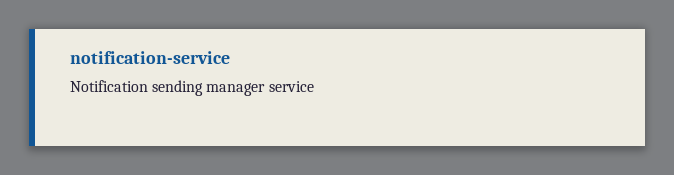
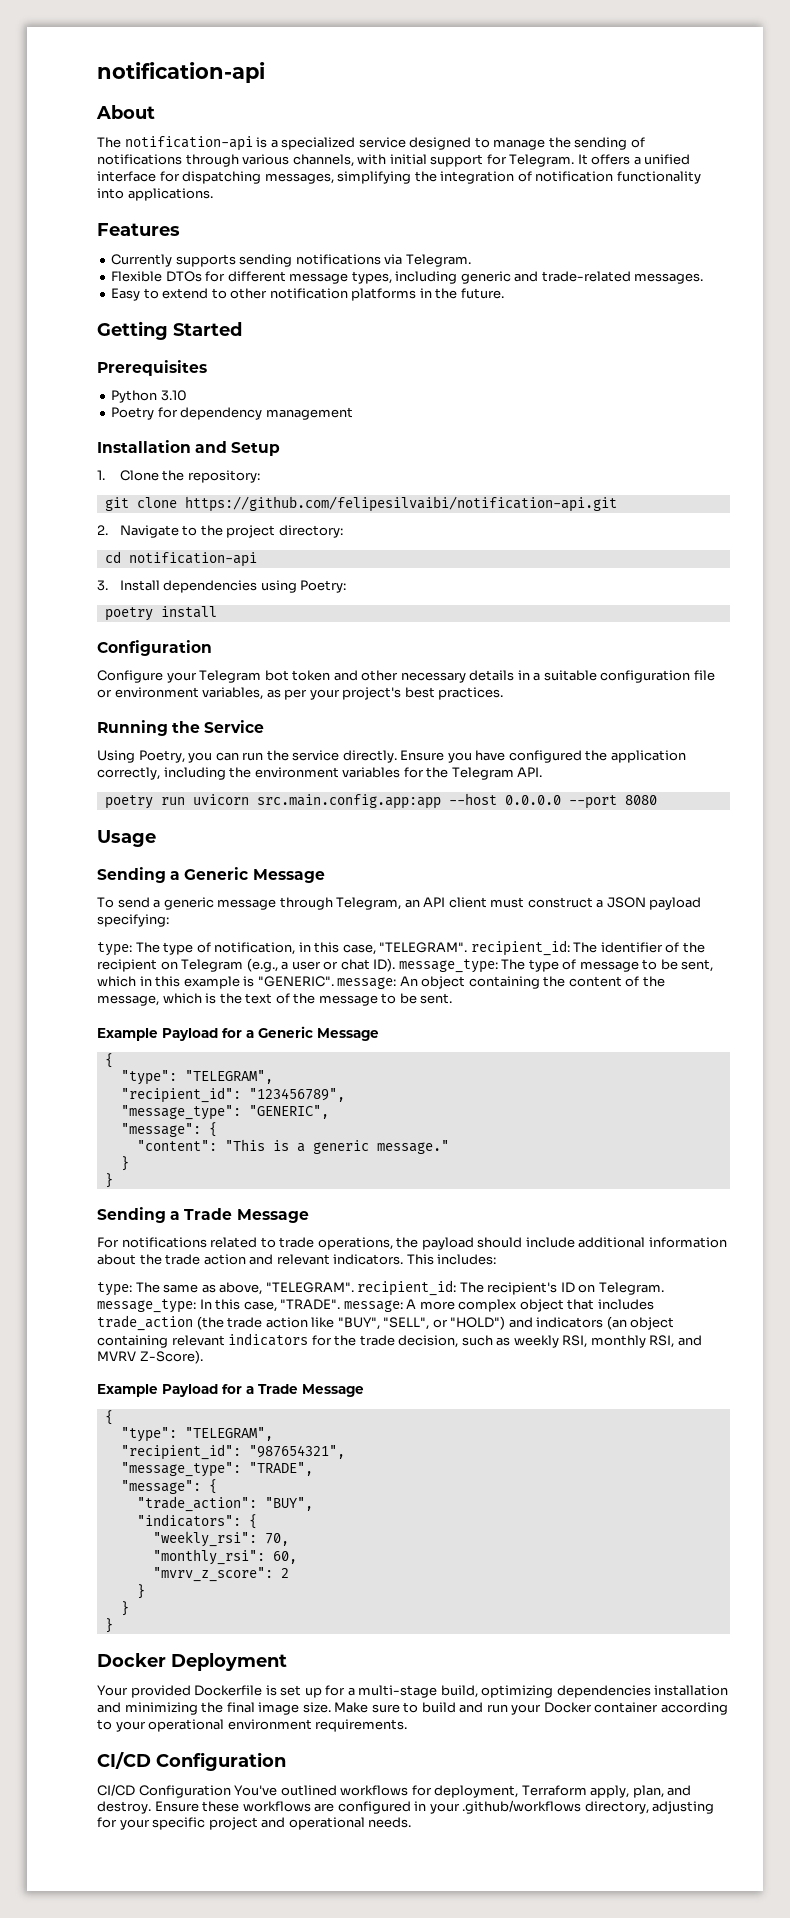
[70,51,230,64] [70,80,314,96] notification-service // Notification sending manager service -> [97,62,265,83] [96,105,155,119] [97,136,645,151] [97,154,691,167] [97,171,701,184] [97,188,213,201] [97,223,180,236] [111,254,471,267] [111,271,704,284] [111,288,504,301] [97,321,242,340] [97,360,207,376] [111,390,187,403] [111,407,353,420] [97,440,281,456] [97,470,260,483] [104,496,617,512] [97,525,343,538] [104,551,257,567] [97,580,347,593] [104,606,217,621] [97,640,212,656] [97,670,715,683] [97,687,504,700] [97,720,265,736] [97,750,686,763] [97,767,543,780] [104,793,657,809] [97,830,156,847] [97,867,325,883] [97,897,702,910] [97,914,169,927] [97,940,705,956] [97,958,714,973] [97,976,665,989] [97,993,453,1006] [97,1026,379,1041] [104,1053,113,1068] [120,1070,273,1085] [120,1087,345,1103] [120,1105,329,1120] [120,1122,217,1137] [136,1139,449,1154] [120,1156,129,1171] [104,1173,113,1188] [97,1207,309,1223] [97,1237,727,1250] [97,1254,497,1265] [97,1280,664,1296] [97,1299,654,1313] [97,1315,675,1331] [97,1333,702,1348] [97,1350,203,1364] [97,1384,364,1397] [104,1410,113,1425] [120,1427,273,1442] [120,1444,345,1460] [120,1462,313,1477] [120,1479,217,1494] [136,1496,313,1512] [136,1514,257,1529] [152,1531,289,1547] [152,1549,297,1565] [152,1567,289,1582] [136,1584,145,1599] [120,1601,129,1616] [104,1618,113,1633] [97,1653,287,1671] [97,1685,729,1698] [97,1702,728,1715] [97,1719,408,1732] [97,1752,286,1771] [97,1784,692,1798] [97,1800,715,1814] [97,1817,412,1830] notification-api // About // The notification-api is a specialized service designed to manage the sending of notifications through various channels, with initial support for Telegram. It offers a unified interface for dispatching messages, simplifying the integration of notification functionality into applications. // Features // Currently supports sending notifications via Telegram. // Flexible DTOs for different message types, including generic and trade-related messages. // Easy to extend to other notification platforms in the future. // Getting Started // Prerequisites // Python 3.10 // Poetry for dependency management // Installation and Setup // 1. Clone the repository: // git clone https://github.com/felipesilvaibi/notification-api.git // 2. Navigate to the project directory: // cd notification-api // 3. Install dependencies using Poetry: // poetry install // Configuration // Configure your Telegram bot token and other necessary details in a suitable configuration file or environment variables, as per your project's best practices. // Running the Service // Using Poetry, you can run the service directly. Ensure you have configured the application correctly, including the environment variables for the Telegram API. // poetry run uvicorn src.main.config.app:app --host 0.0.0.0 --port 8080 // Usage // Sending a Generic Message // To send a generic message through Telegram, an API client must construct a JSON payload specifying: // type: The type of notification, in this case, "TELEGRAM". recipient_id: The identifier of the recipient on Telegram (e.g., a user or chat ID). message_type: The type of message to be sent, which in this example is "GENERIC". message: An object containing the content of the message, which is the text of the message to be sent. // Example Payload for a Generic Message // { // "type": "TELEGRAM", // "recipient_id": "123456789", // "message_type": "GENERIC", // "message": { // "content": "This is a generic message." // } // } // Sending a Trade Message // For notifications related to trade operations, the payload should include additional information about the trade action and relevant indicators. This includes: // type: The same as above, "TELEGRAM". recipient_id: The recipient's ID on Telegram. message_type: In this case, "TRADE". message: A more complex object that includes trade_action (the trade action like "BUY", "SELL", or "HOLD") and indicators (an object containing relevant indicators for the trade decision, such as weekly RSI, monthly RSI, and MVRV Z-Score). // Example Payload for a Trade Message // { // "type": "TELEGRAM", // "recipient_id": "987654321", // "message_type": "TRADE", // "message": { // "trade_action": "BUY", // "indicators": { // "weekly_rsi": 70, // "monthly_rsi": 60, // "mvrv_z_score": 2 // } // } // } // Docker Deployment // Your provided Dockerfile is set up for a multi-stage build, optimizing dependencies installation and minimizing the final image size. Make sure to build and run your Docker container according to your operational environment requirements. // CI/CD Configuration // CI/CD Configuration You've outlined workflows for deployment, Terraform apply, plan, and destroy. Ensure these workflows are configured in your .github/workflows directory, adjusting for your specific project and operational needs.

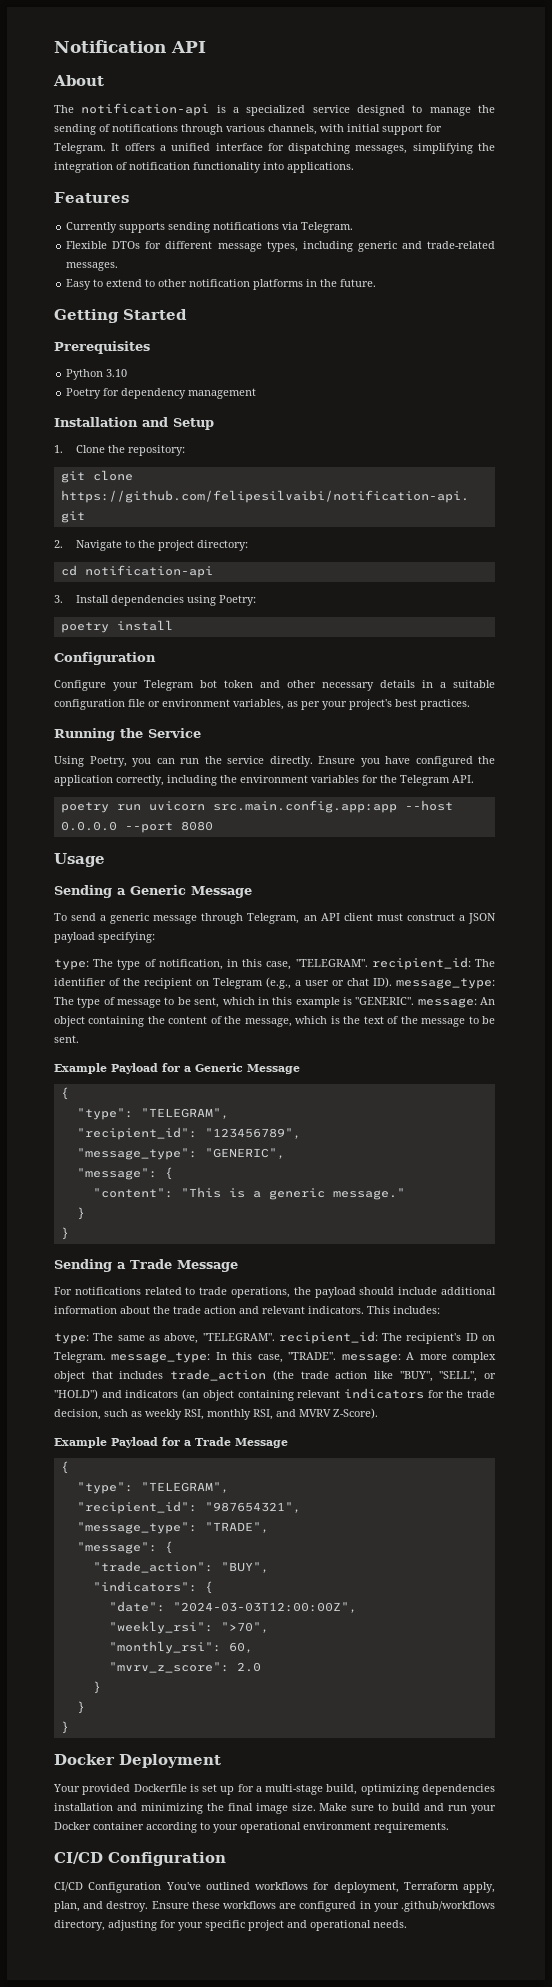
[97,62,265,83] notification-api -> [54,40,206,53] Notification API
(257, 1521) none -> [108,1601,357,1613] // "date": "2024-03-03T12:00:00Z",
[264,1533,289,1546] 70, -> [220,1622,269,1633] ">70",
[280,1568,289,1578] 2 -> [236,1662,261,1672] 2.0

